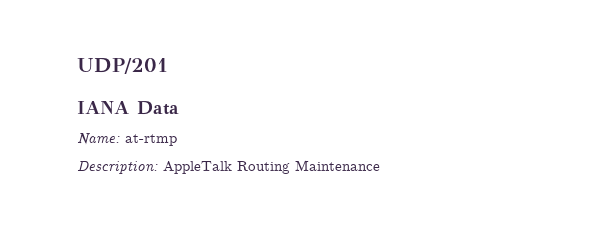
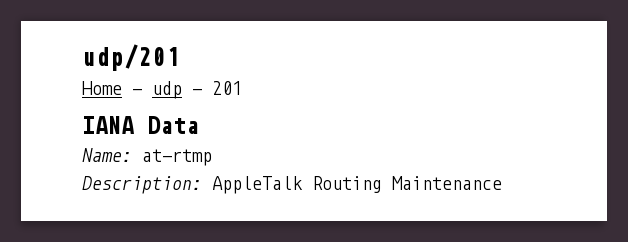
[77,58,168,74] UDP/201 -> [82,44,180,71] [82,81,242,99] udp/201 // Home - udp - 201

